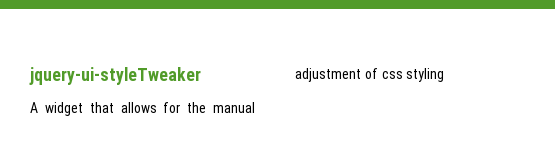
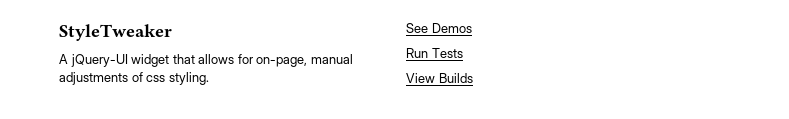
[29,67,201,85] jquery-ui-styleTweaker -> [59,24,172,41] StyleTweaker
(38, 107) none -> [70,54,128,67] jQuery-UI
[187,102,255,113] [295,68,445,82] the manual adjustment of css styling -> [256,54,353,67] [59,72,209,85] [406,23,472,33] [406,48,463,58] [406,73,473,83] on-page, manual adjustments of css styling. // See Demos // Run Tests // View Builds

